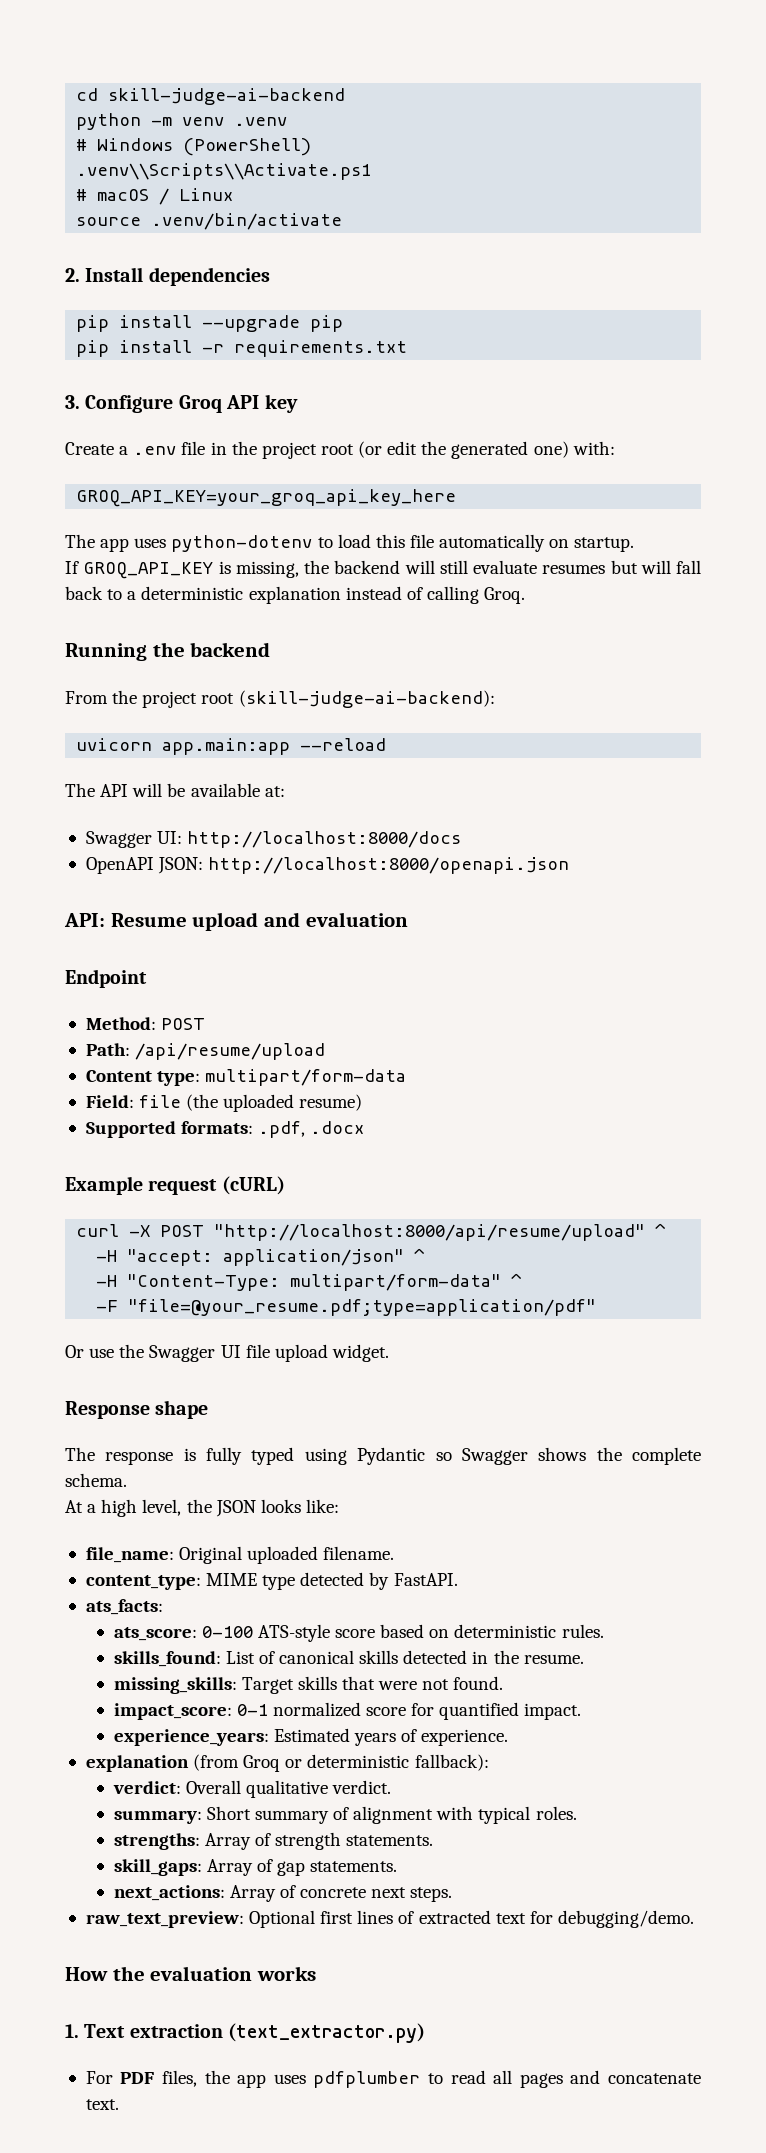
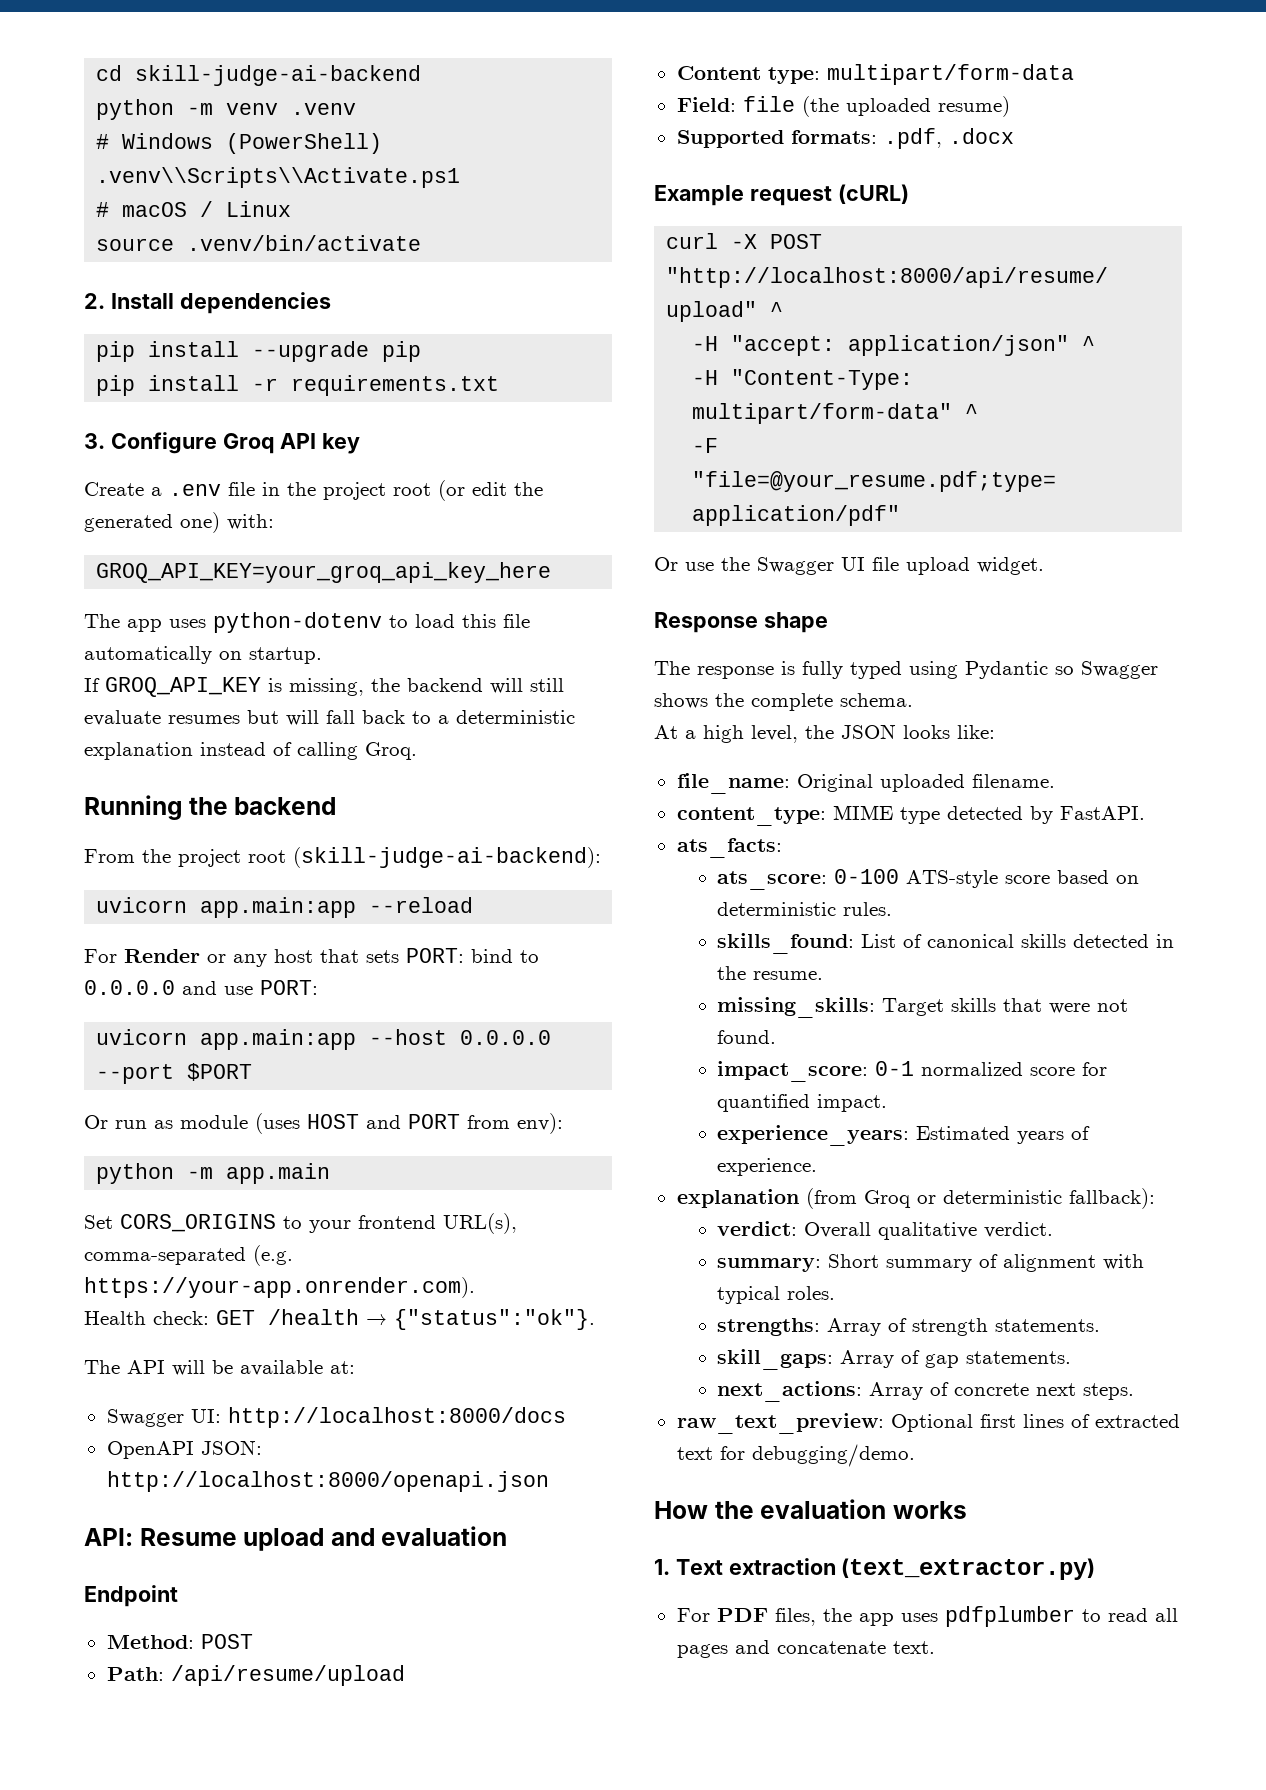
(387, 744) none -> [84,948,539,967] [84,980,318,995] [96,1029,552,1050] [96,1063,253,1084] [84,1113,563,1134] [96,1163,331,1184] [84,1213,517,1234] [84,1245,293,1266] [84,1277,475,1298] [84,1309,595,1330] // For Render or any host that sets PORT: bind to 0.0.0.0 and use PORT: // uvicorn app.main:app --host 0.0.0.0 --port $PORT // Or run as module (uses HOST and PORT from env): // python -m app.main // Set CORS_ORIGINS to your frontend URL(s), comma-separated (e.g. https://your-app.onrender.com). // Health check: GET /health → {"status":"ok"}.

